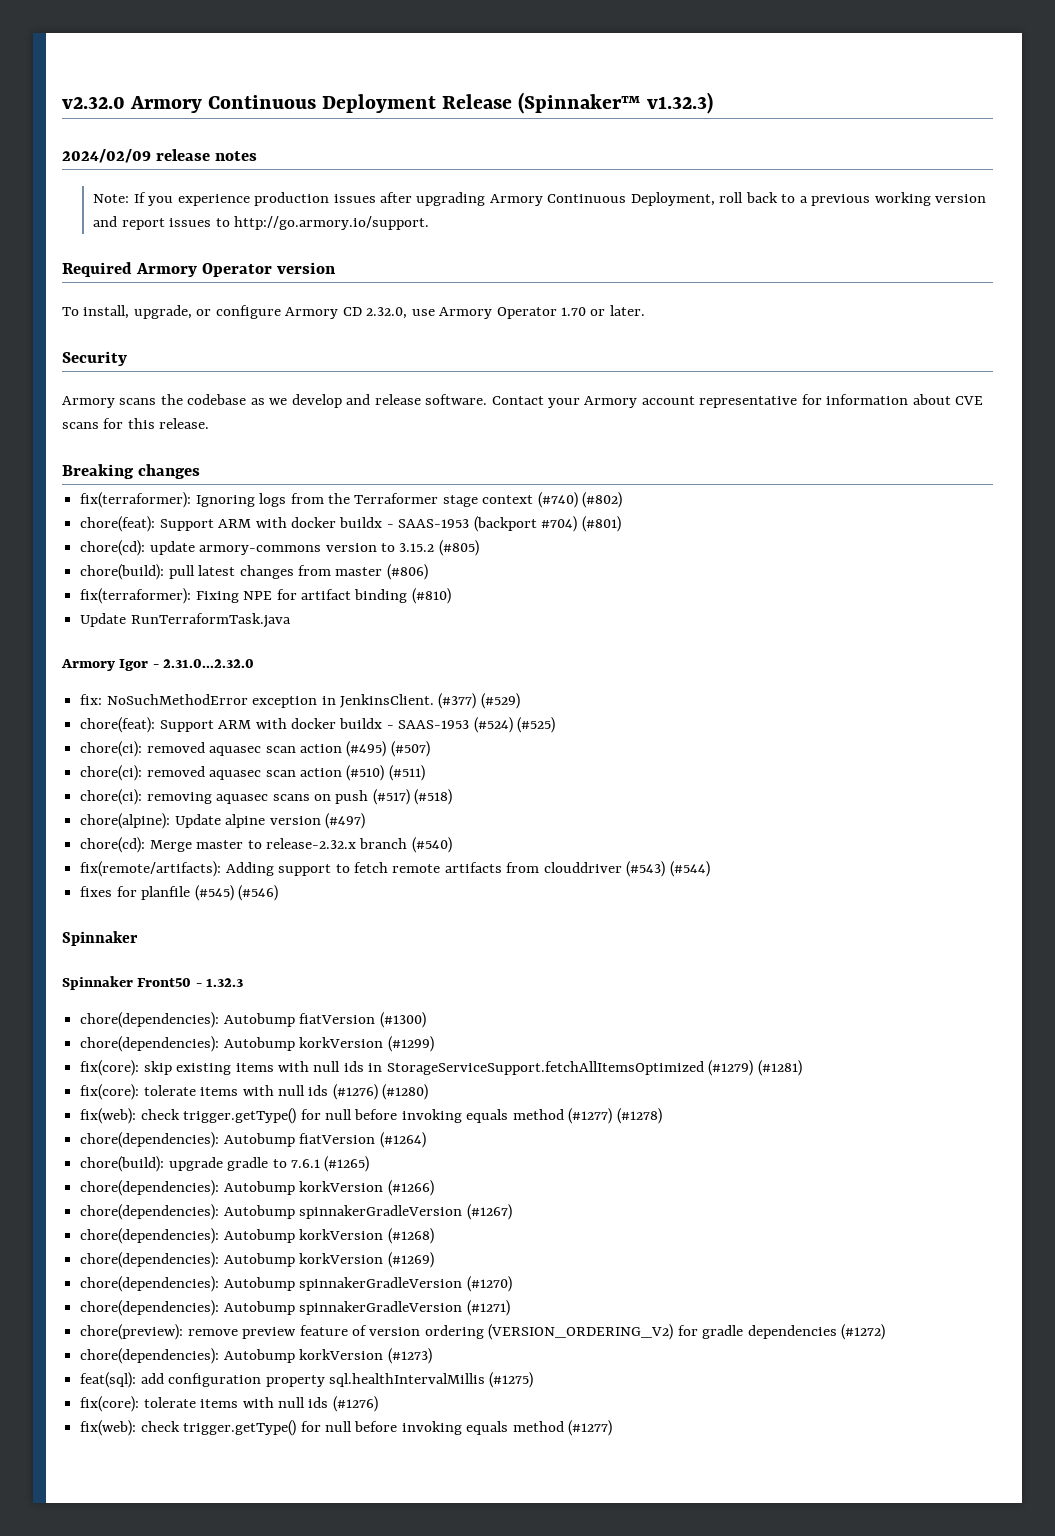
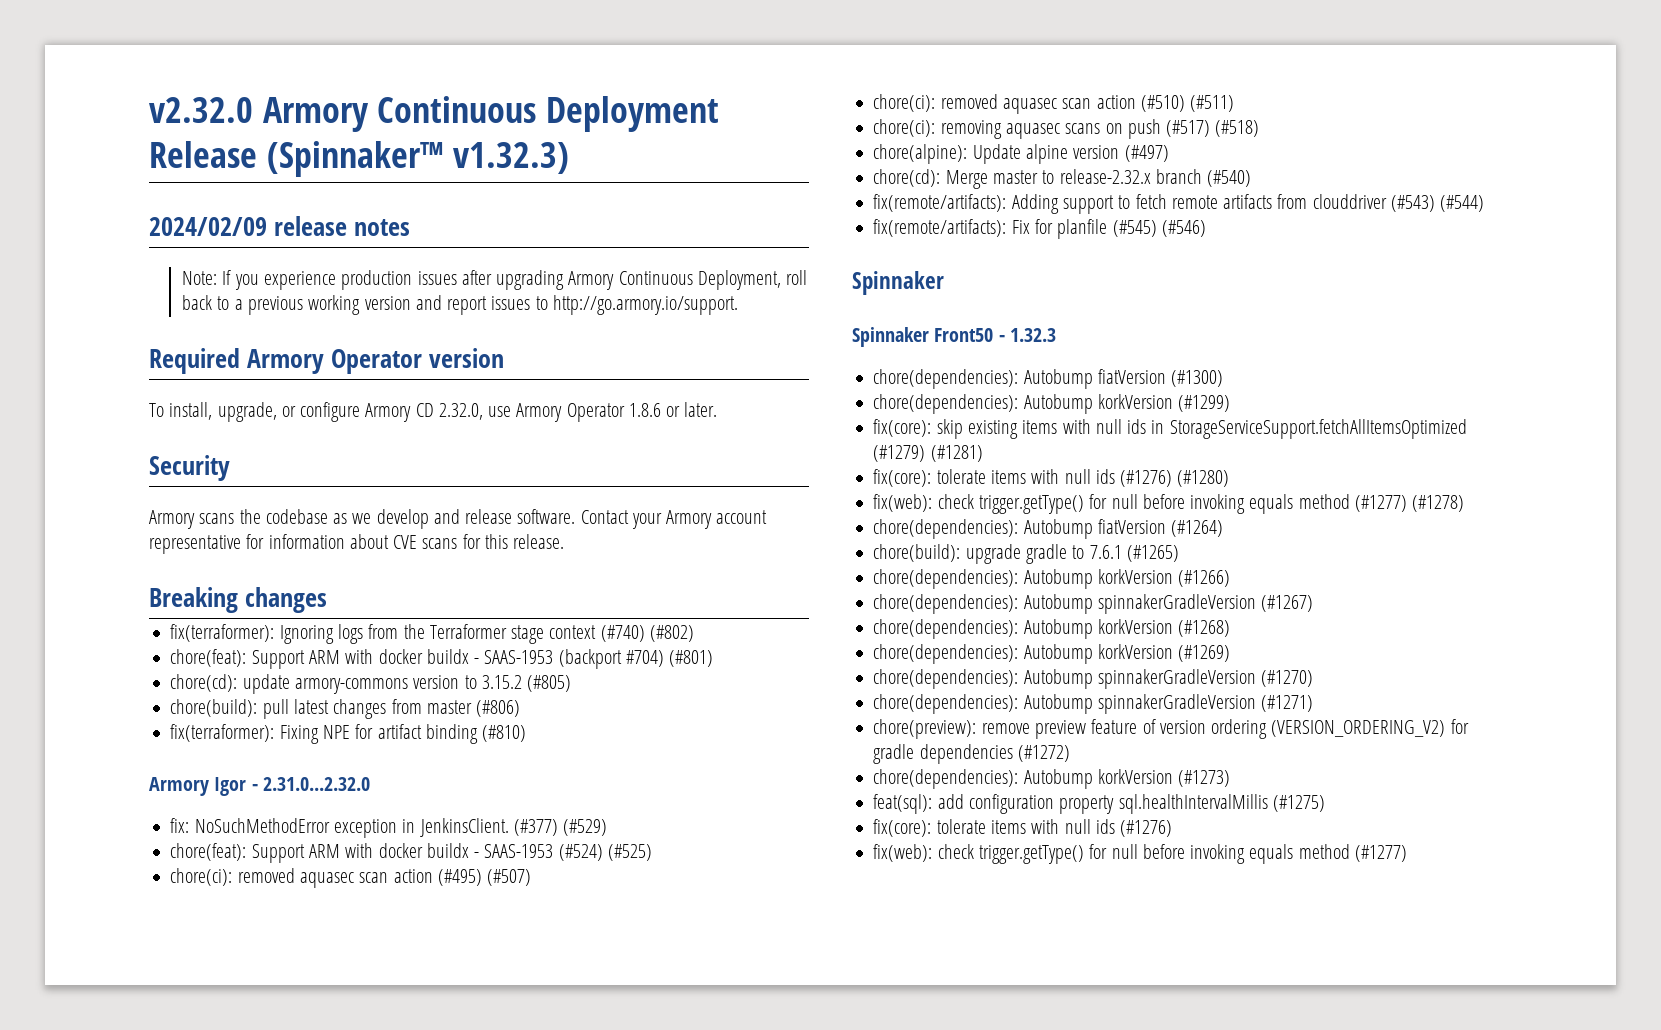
[561,307,587,316] 1.70 -> [628,403,661,417] 1.8.6
[80,613,291,628] // Update RunTerraformTask.java -> (527, 733) none
[80,886,113,897] fixes -> [873,219,1030,237] fix(remote/artifacts): Fix

